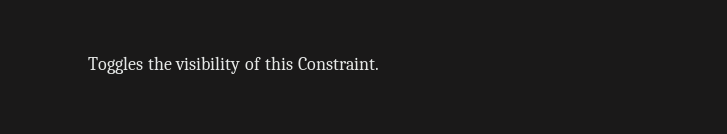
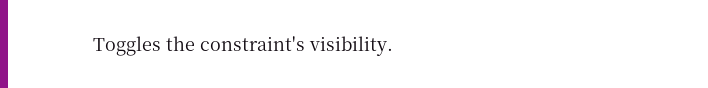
[175,56,379,74] visibility of this Constraint. -> [200,36,393,56] constraint's visibility.

